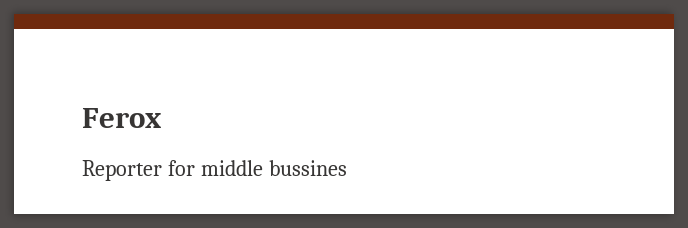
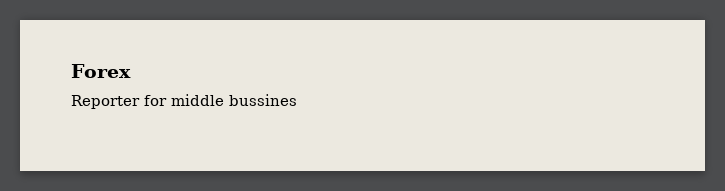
[82,108,162,128] Ferox -> [71,64,131,78] Forex

